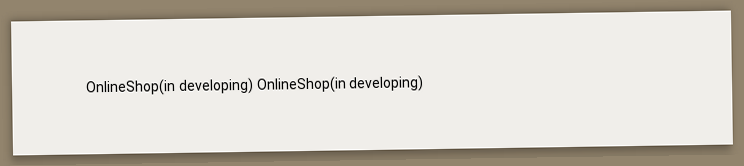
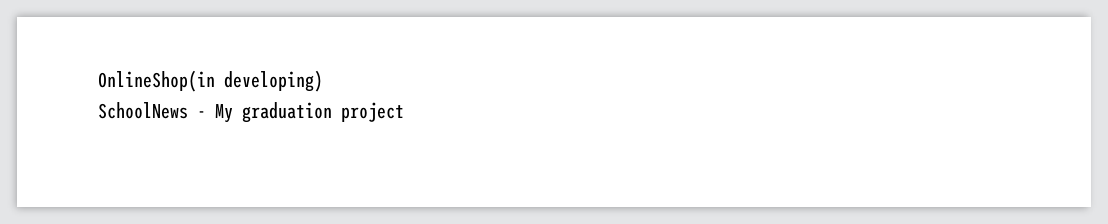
[85,75,425,97] OnlineShop(in developing) OnlineShop(in developing) -> [98,70,323,92] [98,102,404,123] OnlineShop(in developing) // SchoolNews - My graduation project

